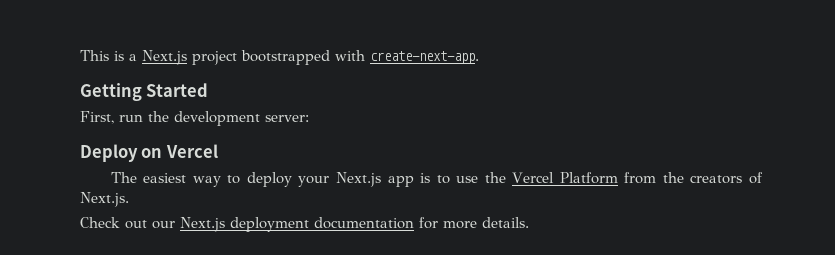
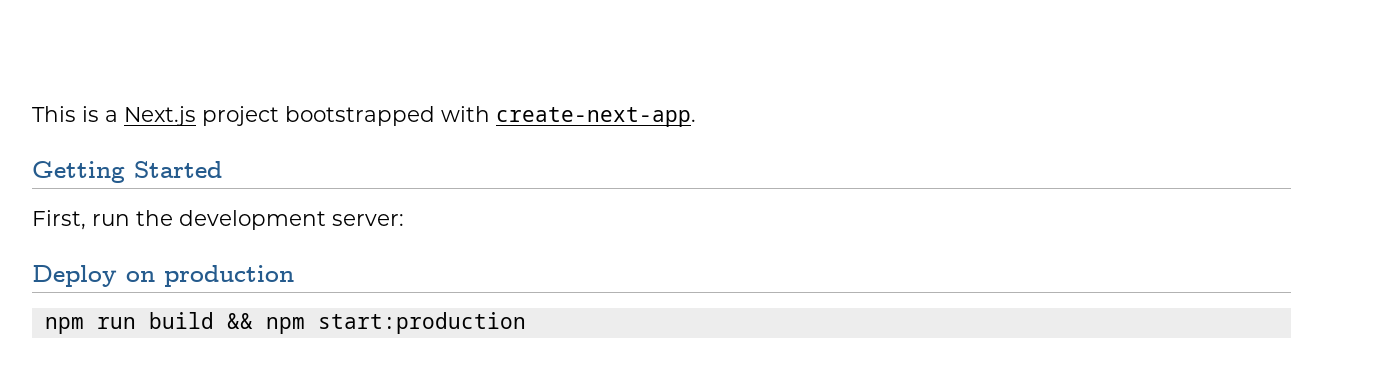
[165,144,218,158] [110,172,763,187] [80,192,129,207] [80,217,529,232] Vercel // The easiest way to deploy your Next.js app is to use the Vercel Platform from the creators of Next.js. // Check out our Next.js deployment documentation for more details. -> [164,265,294,287] [44,312,526,334] production // npm run build && npm start:production

